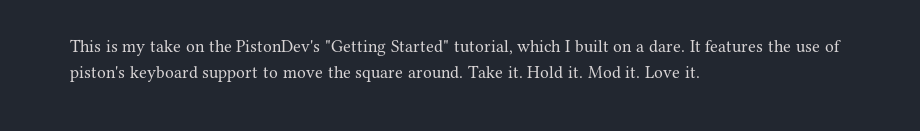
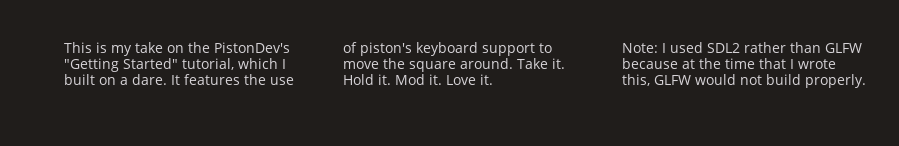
(700, 72) none -> [622,42,862,53] [622,58,836,69] [622,74,866,88] // Note: I used SDL2 rather than GLFW because at the time that I wrote this, GLFW would not build properly.

